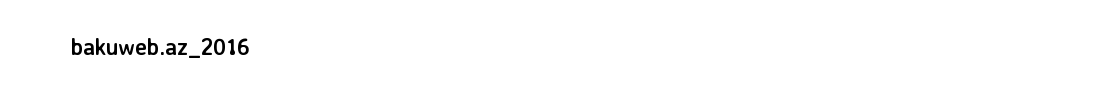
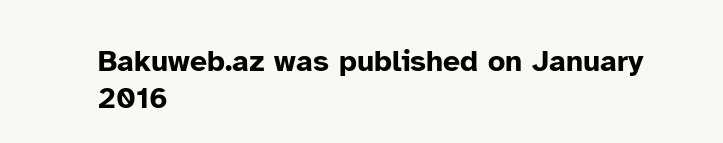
[71,38,250,58] bakuweb.az_2016 -> [98,49,644,76] [98,88,168,108] Bakuweb.az was published on January 2016

